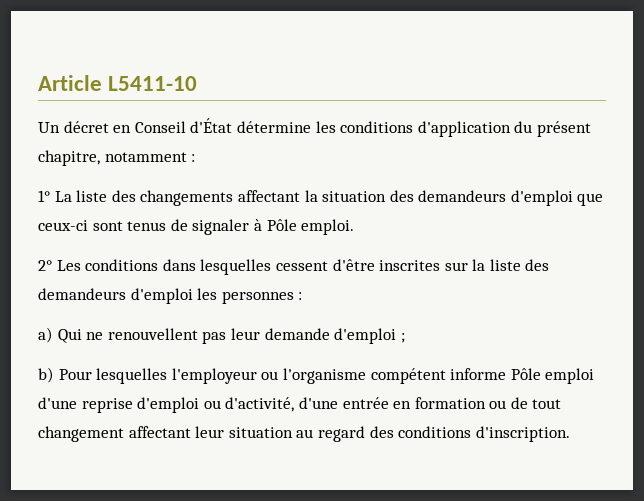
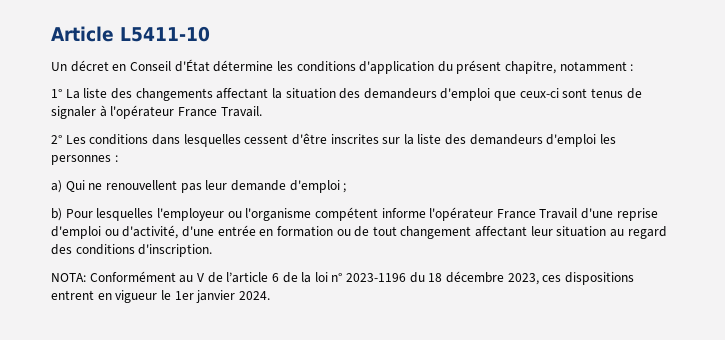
[266,219,355,235] Pôle emploi. -> [110,105,262,119] l'opérateur France Travail.
[510,368,595,384] Pôle emploi -> [429,207,578,221] l'opérateur France Travail
(570, 434) none -> [51,271,634,285] [51,290,270,303] // NOTA: Conformément au V de l’article 6 de la loi n° 2023-1196 du 18 décembre 2023, ces dispositions entrent en vigueur le 1er janvier 2024.

